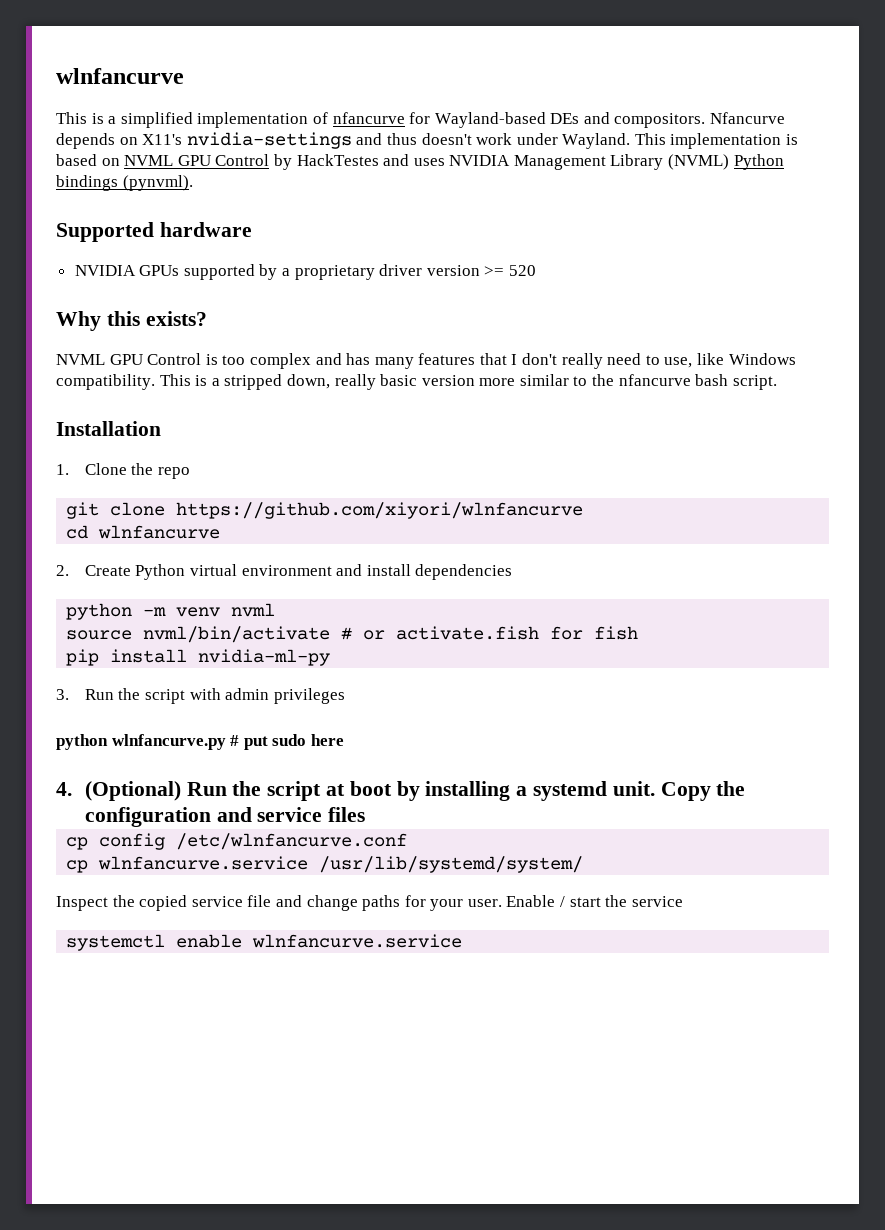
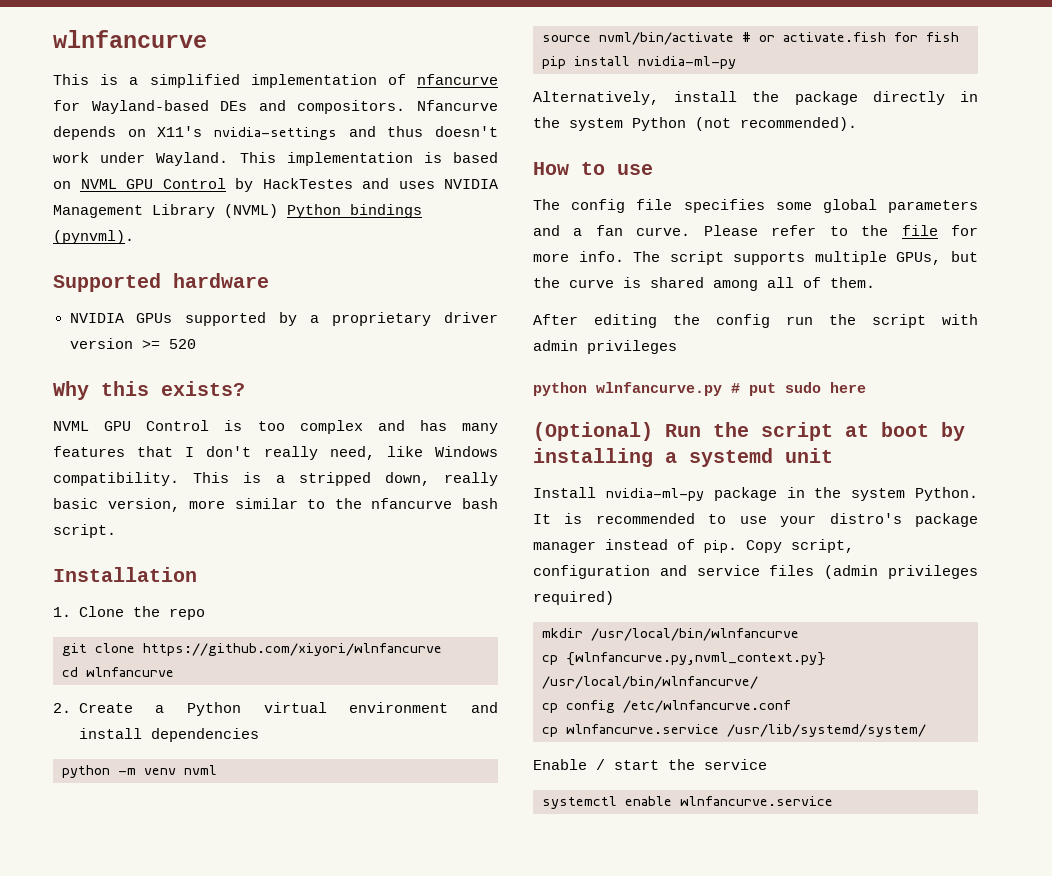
[607,353,693,368] need to use, -> [329,446,375,460] need,
[421,375,475,386] version -> [107,498,180,512] version,
(131, 570) none -> [155,705,165,713] a
[56,689,114,700] 3. Run -> [533,91,978,105] [533,117,857,131] [533,162,653,175] [533,199,978,213] [533,225,978,236] [533,251,978,265] [533,277,875,291] [533,314,813,328] Alternatively, install the package directly in the system Python (not recommended). // How to use // The config file specifies some global parameters and a fan curve. Please refer to the file for more info. The script supports multiple GPUs, but the curve is shared among all of them. // After editing the config run
[56,782,72,796] 4. -> (866, 387) none
[612,781,746,801] [84,807,366,827] unit. Copy the configuration and service files -> [785,448,833,463] [533,487,978,501] [533,513,978,527] [533,539,854,553] [533,565,978,579] [533,591,614,605] [542,628,799,641] [542,652,826,666] [542,676,758,689] unit // Install nvidia-ml-py package in the system Python. It is recommended to use your distro's package manager instead of pip. Copy script, configuration and service files (admin privileges required) // mkdir /usr/local/bin/wlnfancurve // cp {wlnfancurve.py,nvml_context.py} /usr/local/bin/wlnfancurve/
[56,895,502,911] Inspect the copied service file and change paths for your user. -> (926, 730) none

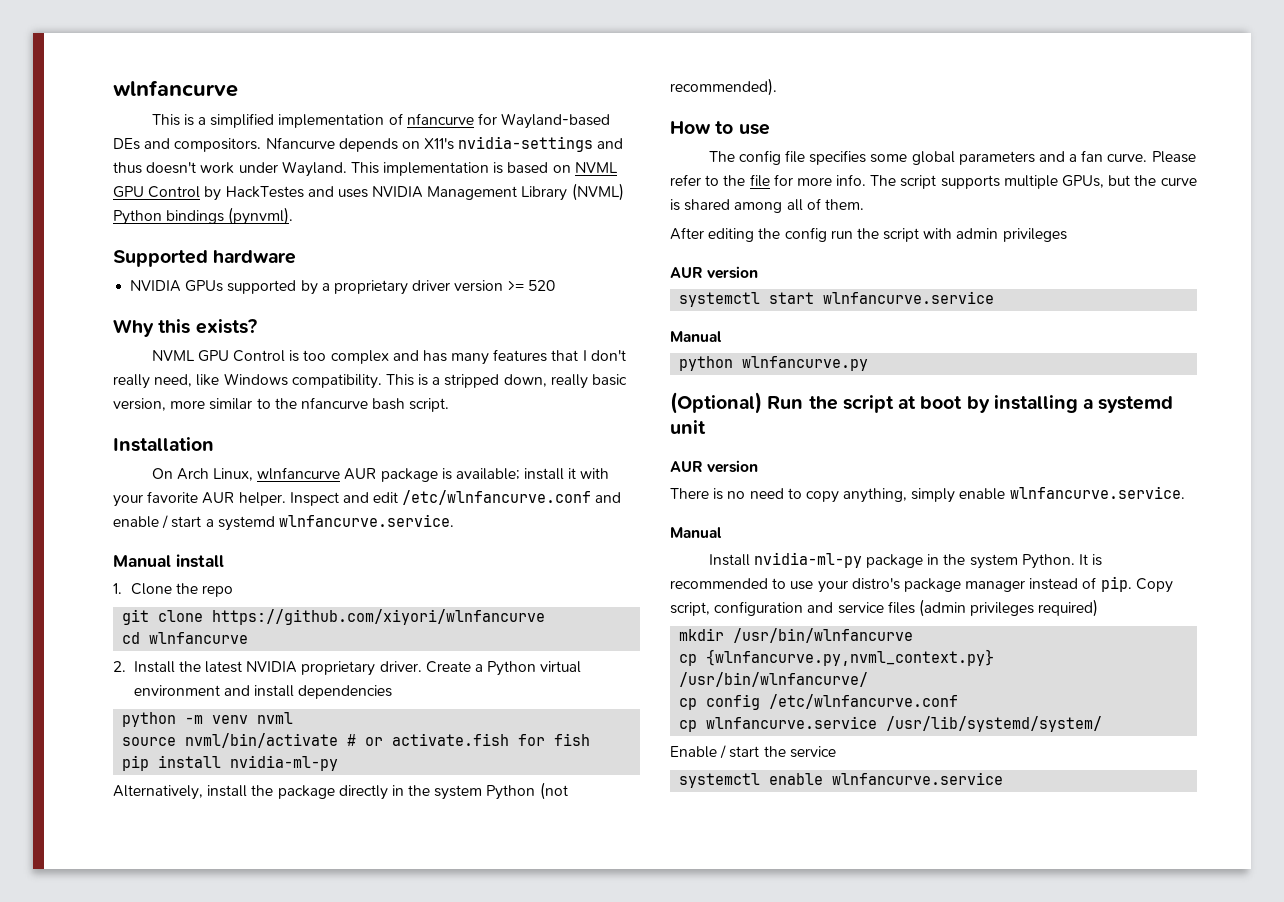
(197, 574) none -> [151,467,610,482] [113,490,622,507] [113,514,454,531] [113,554,224,568] // On Arch Linux, wlnfancurve AUR package is available; install it with your favorite AUR helper. Inspect and edit /etc/wlnfancurve.conf and enable / start a systemd wlnfancurve.service. // Manual install
(71, 708) none -> [133,661,422,676] Install the latest NVIDIA proprietary driver.
[533,382,866,396] python wlnfancurve.py # put sudo here -> [670,266,759,279] [679,291,995,307] [670,331,722,342] [679,356,869,371] AUR version // systemctl start wlnfancurve.service // Manual // python wlnfancurve.py
(833, 455) none -> [670,460,759,473] [670,486,1185,503] [670,527,722,538] // AUR version // There is no need to copy anything, simply enable wlnfancurve.service. // Manual
[591,628,799,641] /usr/local/bin/wlnfancurve -> [733,628,914,643] /usr/bin/wlnfancurve
[542,676,758,689] /usr/local/bin/wlnfancurve/ -> [679,672,869,687] /usr/bin/wlnfancurve/

